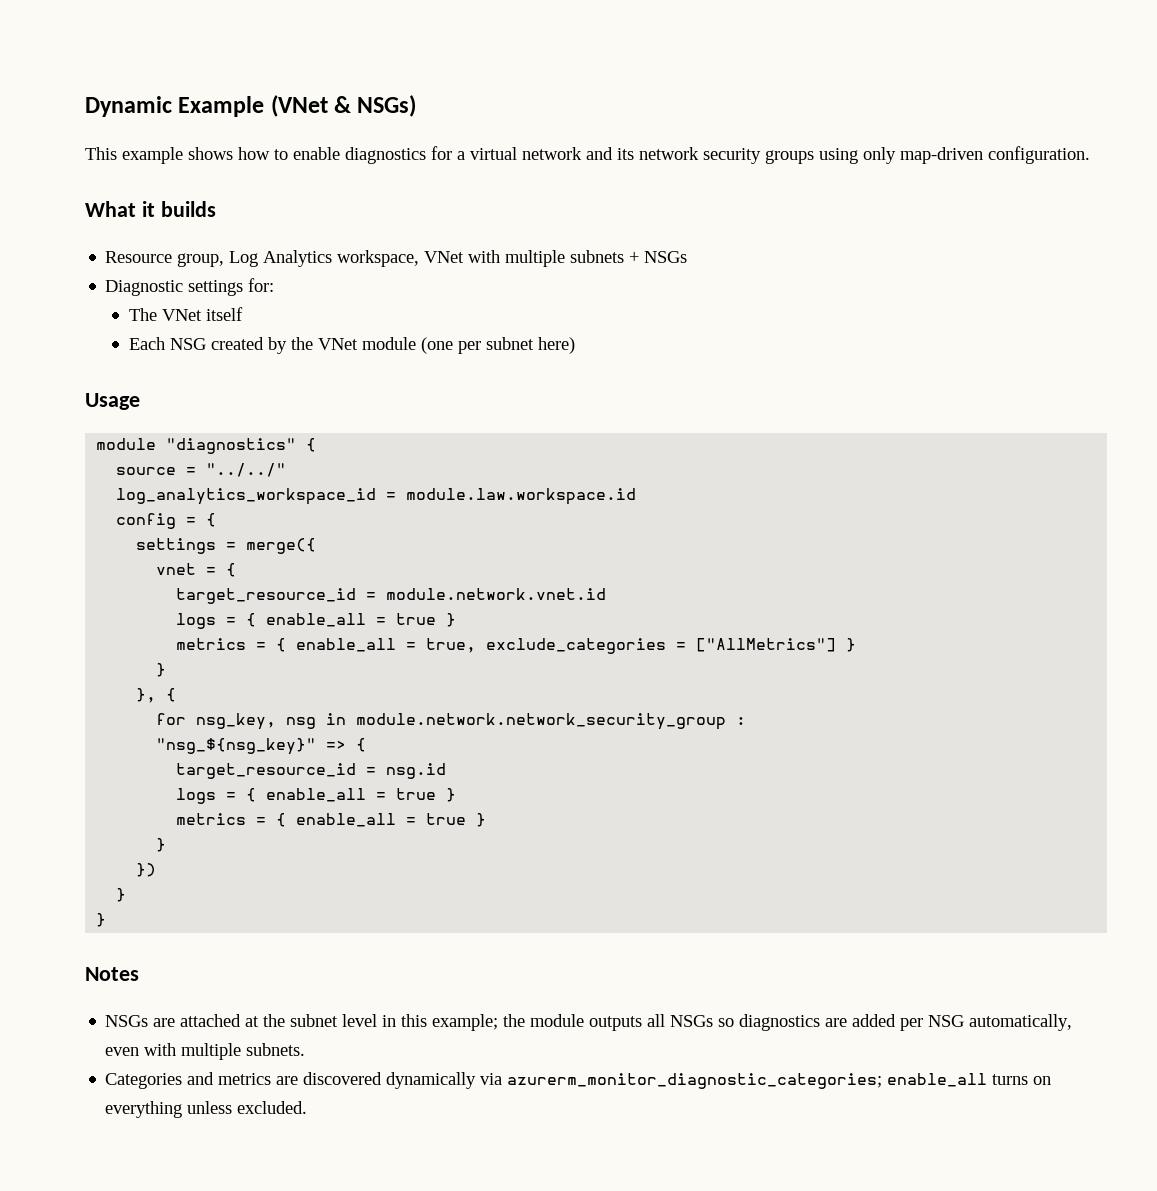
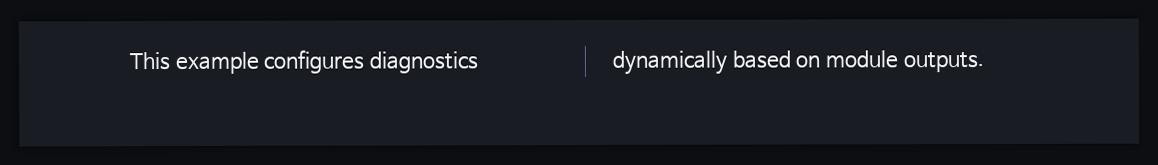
[85,95,417,117] [85,146,1090,164] [85,201,216,217] [105,250,688,267] [105,278,275,296] [128,307,243,321] [128,337,575,354] [85,393,140,410] [96,438,317,454] [116,463,287,477] [116,488,637,505] [116,513,217,529] [136,538,317,554] [156,563,237,577] [176,588,607,604] [176,613,457,629] [176,638,857,654] [156,663,167,677] [136,688,177,703] [156,713,747,730] [156,738,367,755] [176,763,447,779] [176,788,457,804] [176,813,487,827] [156,838,167,852] [136,863,157,877] [116,888,127,902] [96,913,107,927] [85,967,139,981] [105,1014,1073,1031] [105,1043,306,1060] [105,1072,1052,1089] [105,1101,308,1118] Dynamic Example (VNet & NSGs) // This example shows how to enable diagnostics for a virtual network and its network security groups using only map-driven configuration. // What it builds // Resource group, Log Analytics workspace, VNet with multiple subnets + NSGs // Diagnostic settings for: // The VNet itself // Each NSG created by the VNet module (one per subnet here) // Usage // module "diagnostics" { // source = "../../" // log_analytics_workspace_id = module.law.workspace.id // config = { // settings = merge({ // vnet = { // target_resource_id = module.network.vnet.id // logs = { enable_all = true } // metrics = { enable_all = true, exclude_categories = ["AllMetrics"] } // } // }, { // for nsg_key, nsg in module.network.network_security_group : // "nsg_${nsg_key}" => { // target_resource_id = nsg.id // logs = { enable_all = true } // metrics = { enable_all = true } // } // }) // } // } // Notes // NSGs are attached at the subnet level in this example; the module outputs all NSGs so diagnostics are added per NSG automatically, even with multiple subnets. // Categories and metrics are discovered dynamically via azurerm_monitor_diagnostic_categories; enable_all turns on everything unless excluded. -> [129,49,984,75] This example configures diagnostics dynamically based on module outputs.

